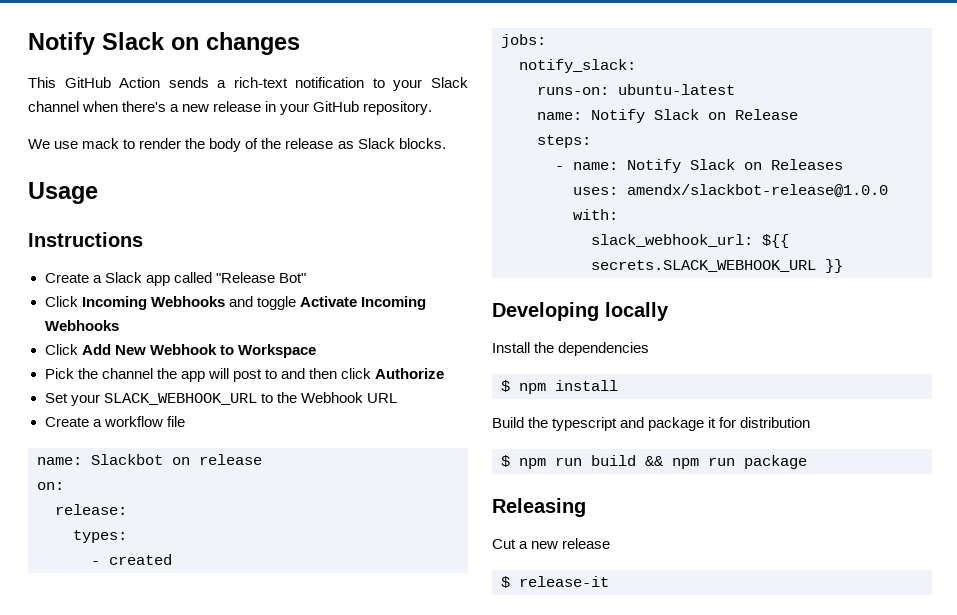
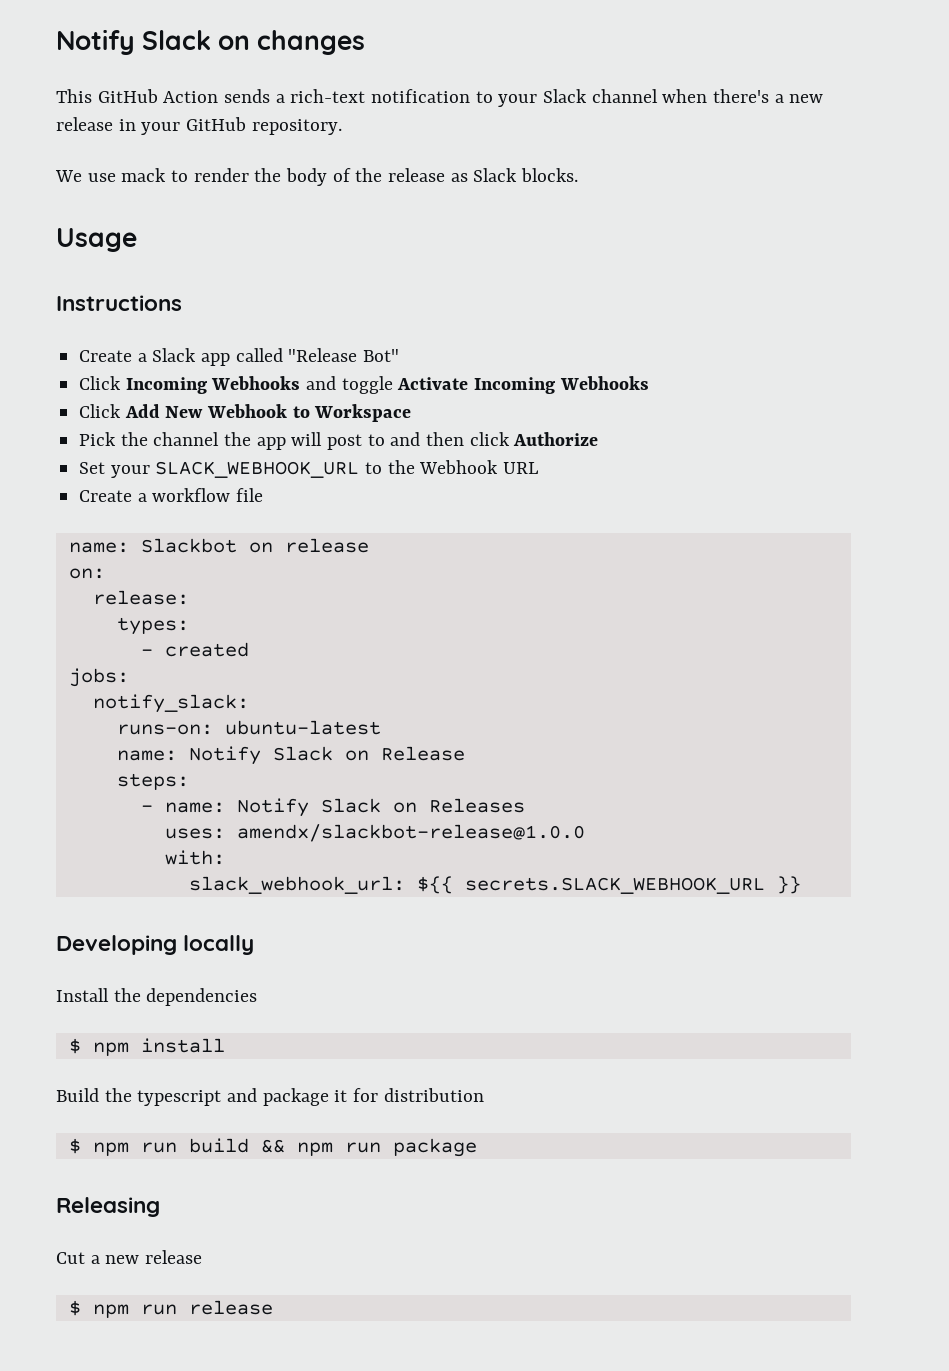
[519,576,609,587] release-it -> [92,1300,273,1318] npm run release

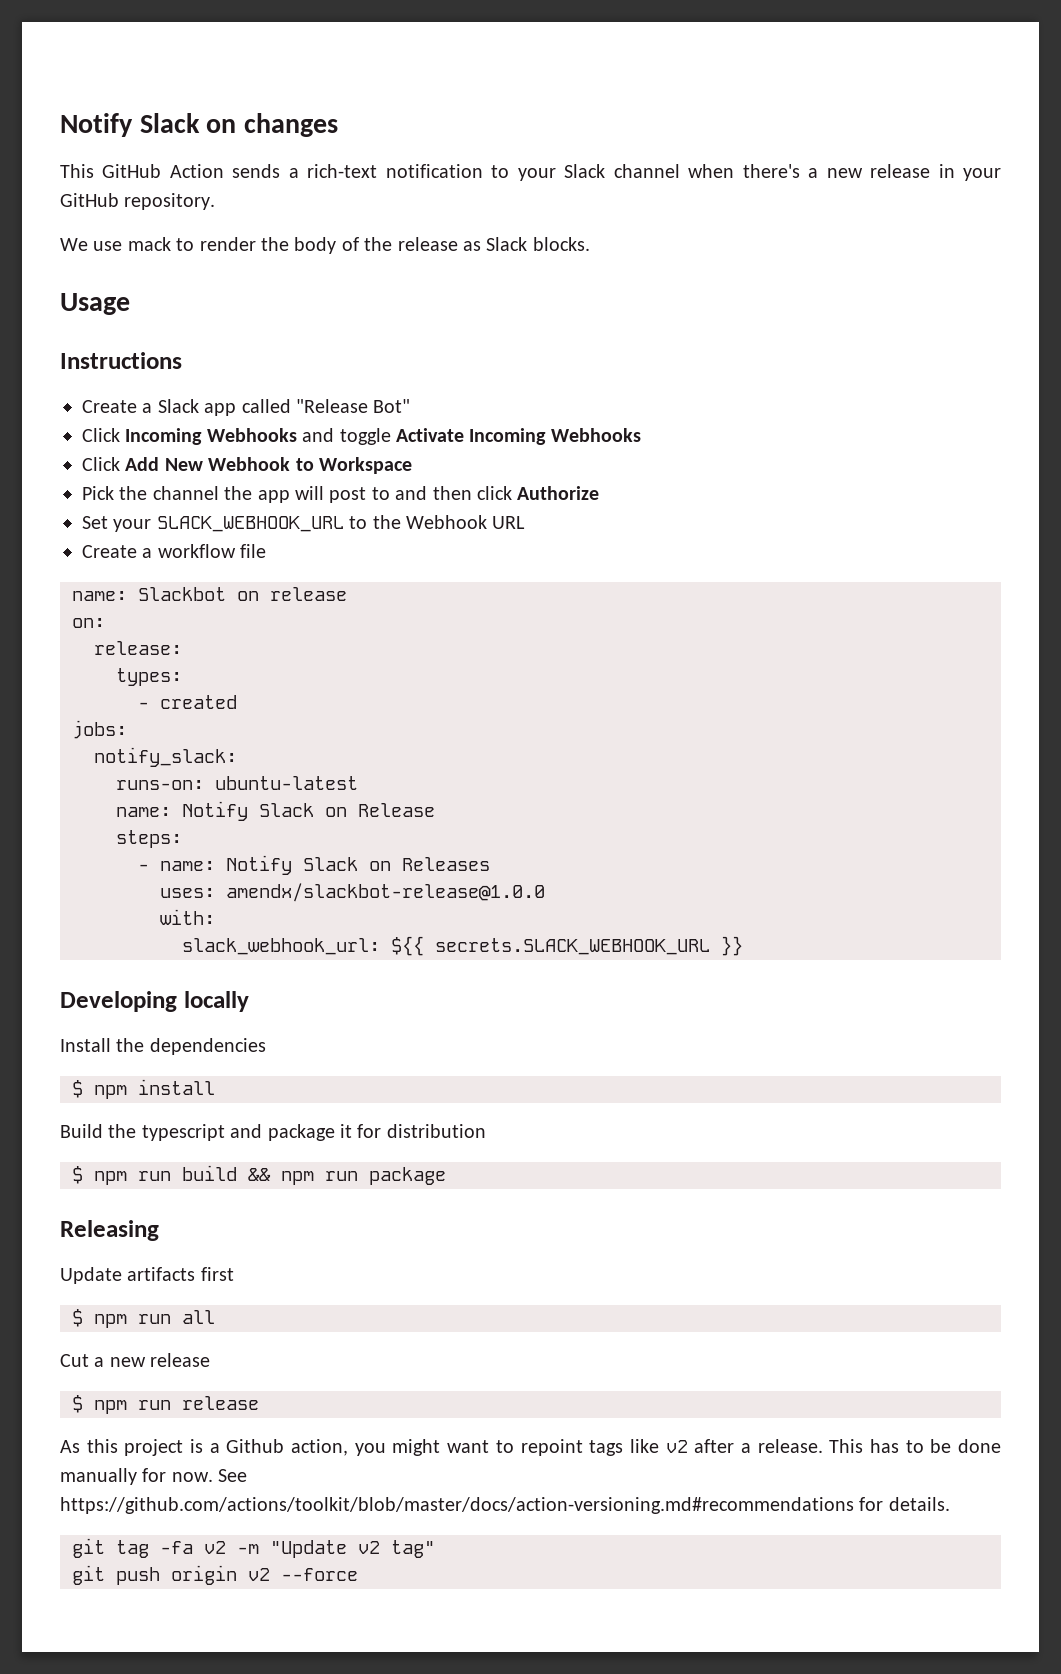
(160, 1207) none -> [60,1267,234,1284] [72,1309,215,1328] // Update artifacts first // $ npm run all
(273, 1307) none -> [60,1439,1001,1456] [60,1468,248,1485] [60,1497,950,1514] [72,1538,435,1558] [72,1565,358,1585] // As this project is a Github action, you might want to repoint tags like v2 after a release. This has to be done manually for now. See https://github.com/actions/toolkit/blob/master/docs/action-versioning.md#recommendations for details. // git tag -fa v2 -m "Update v2 tag" // git push origin v2 --force

